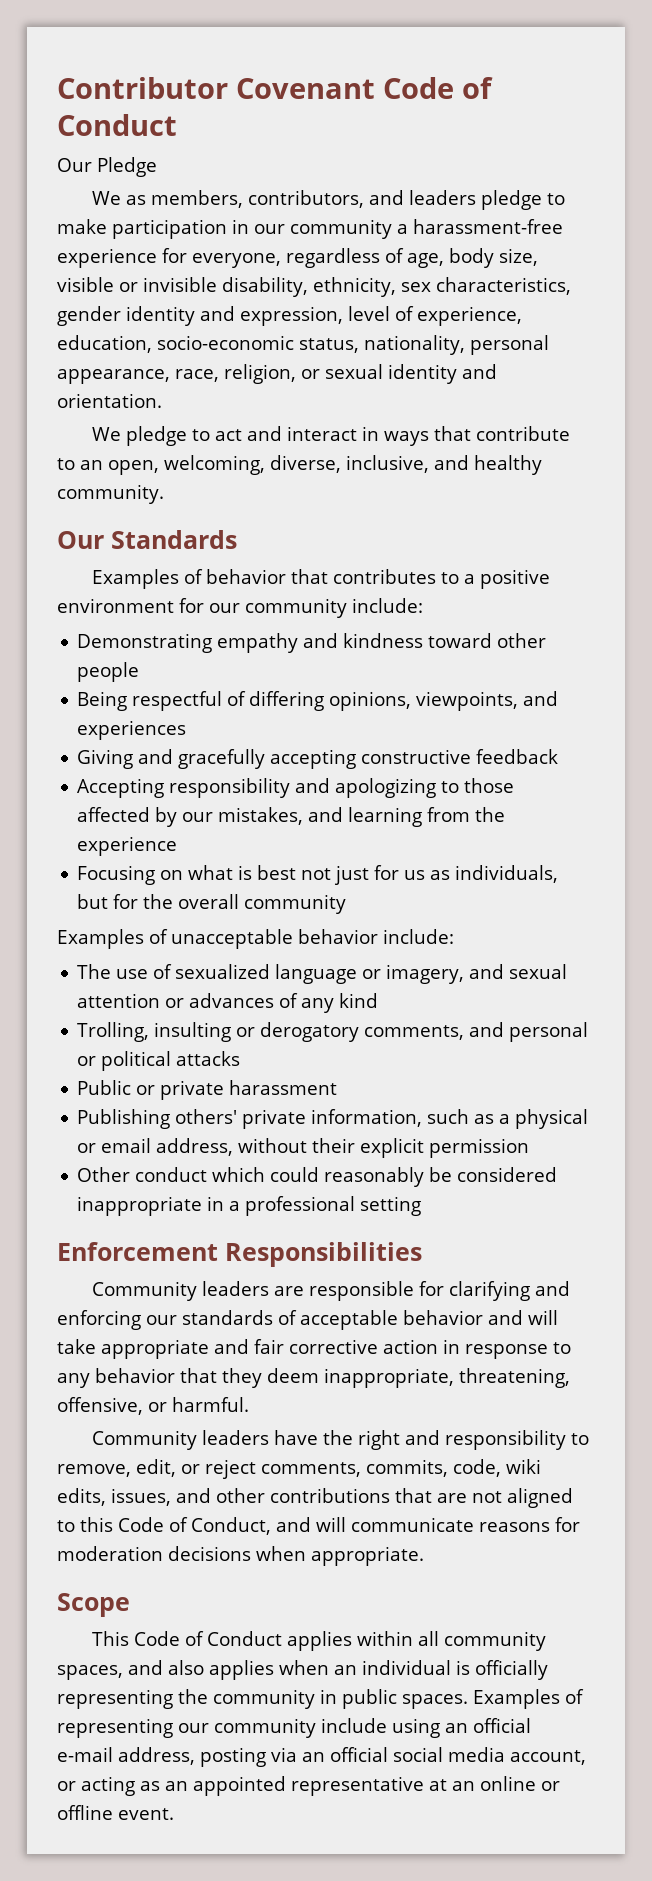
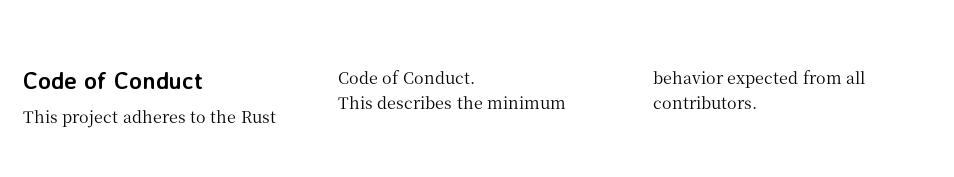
[57,77,375,99] Contributor Covenant -> (23, 80) none
[57,157,157,177] [92,190,566,210] [57,219,563,239] [57,248,538,268] [57,277,571,297] [57,306,522,326] [57,335,549,355] [57,364,497,384] [57,393,162,408] [92,426,571,446] [57,455,542,475] [57,484,164,504] [57,530,237,549] [92,569,551,589] [57,598,423,618] [77,633,547,653] [77,662,140,682] [77,691,559,711] [77,720,187,740] [77,749,559,769] [77,778,515,798] [77,807,506,827] [77,836,178,856] [77,865,559,885] [77,894,347,914] [57,929,454,949] [77,964,568,984] [77,993,379,1013] [77,1022,589,1042] [77,1051,241,1071] [77,1080,338,1100] [77,1109,589,1129] [77,1138,530,1158] [77,1167,558,1187] [77,1196,422,1216] [57,1242,422,1267] [92,1281,571,1301] [57,1310,558,1330] [57,1339,571,1359] [57,1368,570,1388] [57,1397,249,1415] [92,1430,590,1450] [57,1459,541,1479] [57,1488,573,1508] [57,1517,580,1535] [57,1546,424,1566] [57,1593,130,1617] [92,1631,547,1651] [57,1660,548,1680] [57,1689,584,1709] [57,1718,531,1738] [57,1747,586,1767] [57,1776,560,1796] [57,1805,174,1820] Our Pledge // We as members, contributors, and leaders pledge to make participation in our community a harassment-free experience for everyone, regardless of age, body size, visible or invisible disability, ethnicity, sex characteristics, gender identity and expression, level of experience, education, socio-economic status, nationality, personal appearance, race, religion, or sexual identity and orientation. // We pledge to act and interact in ways that contribute to an open, welcoming, diverse, inclusive, and healthy community. // Our Standards // Examples of behavior that contributes to a positive environment for our community include: // Demonstrating empathy and kindness toward other people // Being respectful of differing opinions, viewpoints, and experiences // Giving and gracefully accepting constructive feedback // Accepting responsibility and apologizing to those affected by our mistakes, and learning from the experience // Focusing on what is best not just for us as individuals, but for the overall community // Examples of unacceptable behavior include: // The use of sexualized language or imagery, and sexual attention or advances of any kind // Trolling, insulting or derogatory comments, and personal or political attacks // Public or private harassment // Publishing others' private information, such as a physical or email address, without their explicit permission // Other conduct which could reasonably be considered inappropriate in a professional setting // Enforcement Responsibilities // Community leaders are responsible for clarifying and enforcing our standards of acceptable behavior and will take appropriate and fair corrective action in response to any behavior that they deem inappropriate, threatening, offensive, or harmful. // Community leaders have the right and responsibility to remove, edit, or reject comments, commits, code, wiki edits, issues, and other contributions that are not aligned to this Code of Conduct, and will communicate reasons for moderation decisions when appropriate. // Scope // This Code of Conduct applies within all community spaces, and also applies when an individual is officially representing the community in public spaces. Examples of representing our community include using an official e-mail address, posting via an official social media account, or acting as an appointed representative at an online or offline event. -> [23,110,276,128] [338,70,475,84] [338,96,566,109] [653,70,865,88] [653,96,757,109] This project adheres to the Rust Code of Conduct. // This describes the minimum behavior expected from all contributors.

